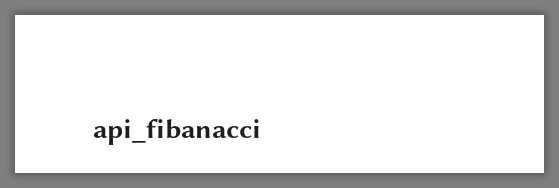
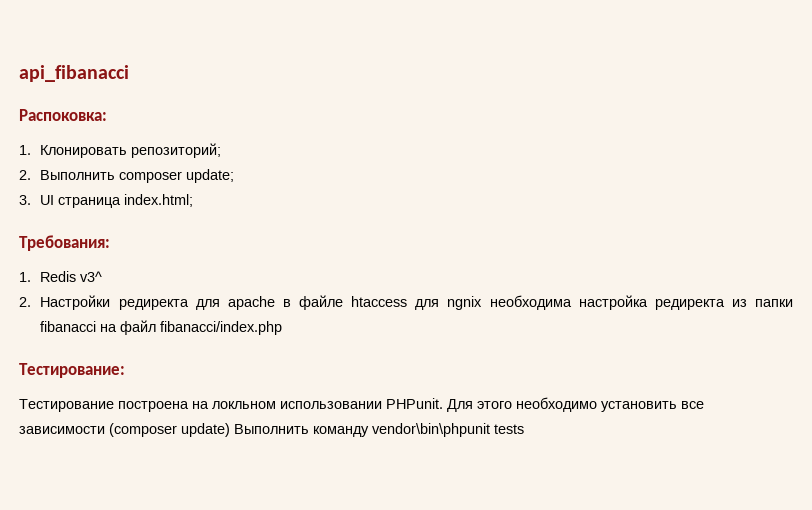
(261, 132) none -> [19,109,107,121] [19,143,222,158] [19,169,235,183] [19,194,194,208] [19,235,110,251] [19,271,103,282] [19,295,793,310] [40,320,283,335] [19,363,125,378] [19,397,704,412] [19,423,524,437] // Распоковка: // 1. Клонировать репозиторий; // 2. Выполнить composer update; // 3. UI страница index.html; // Требования: // 1. Redis v3^ // 2. Настройки редиректа для apache в файле htaccess для ngnix необходима настройка редиректа из папки fibanacci на файл fibanacci/index.php // Тестирование: // Тестирование построена на локльном использовании PHPunit. Для этого необходимо установить все зависимости (composer update) Выполнить команду vendor\bin\phpunit tests

